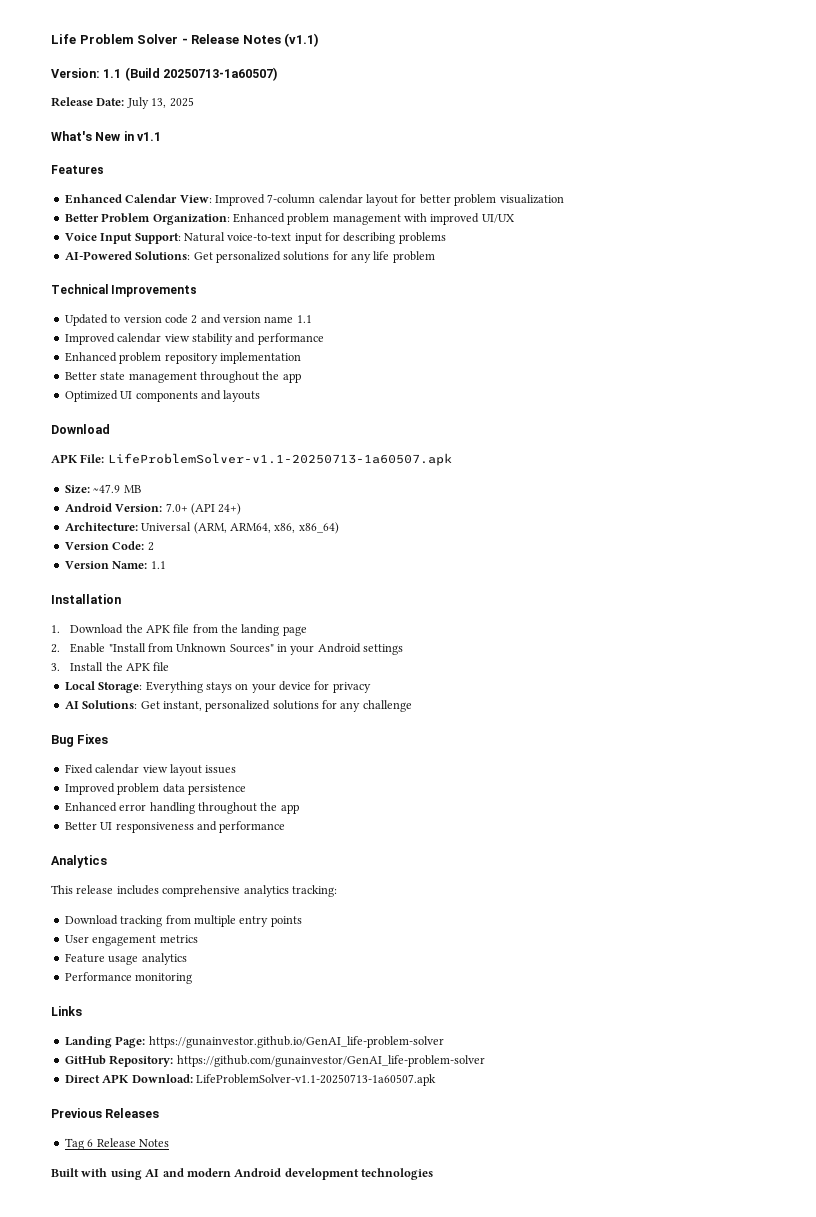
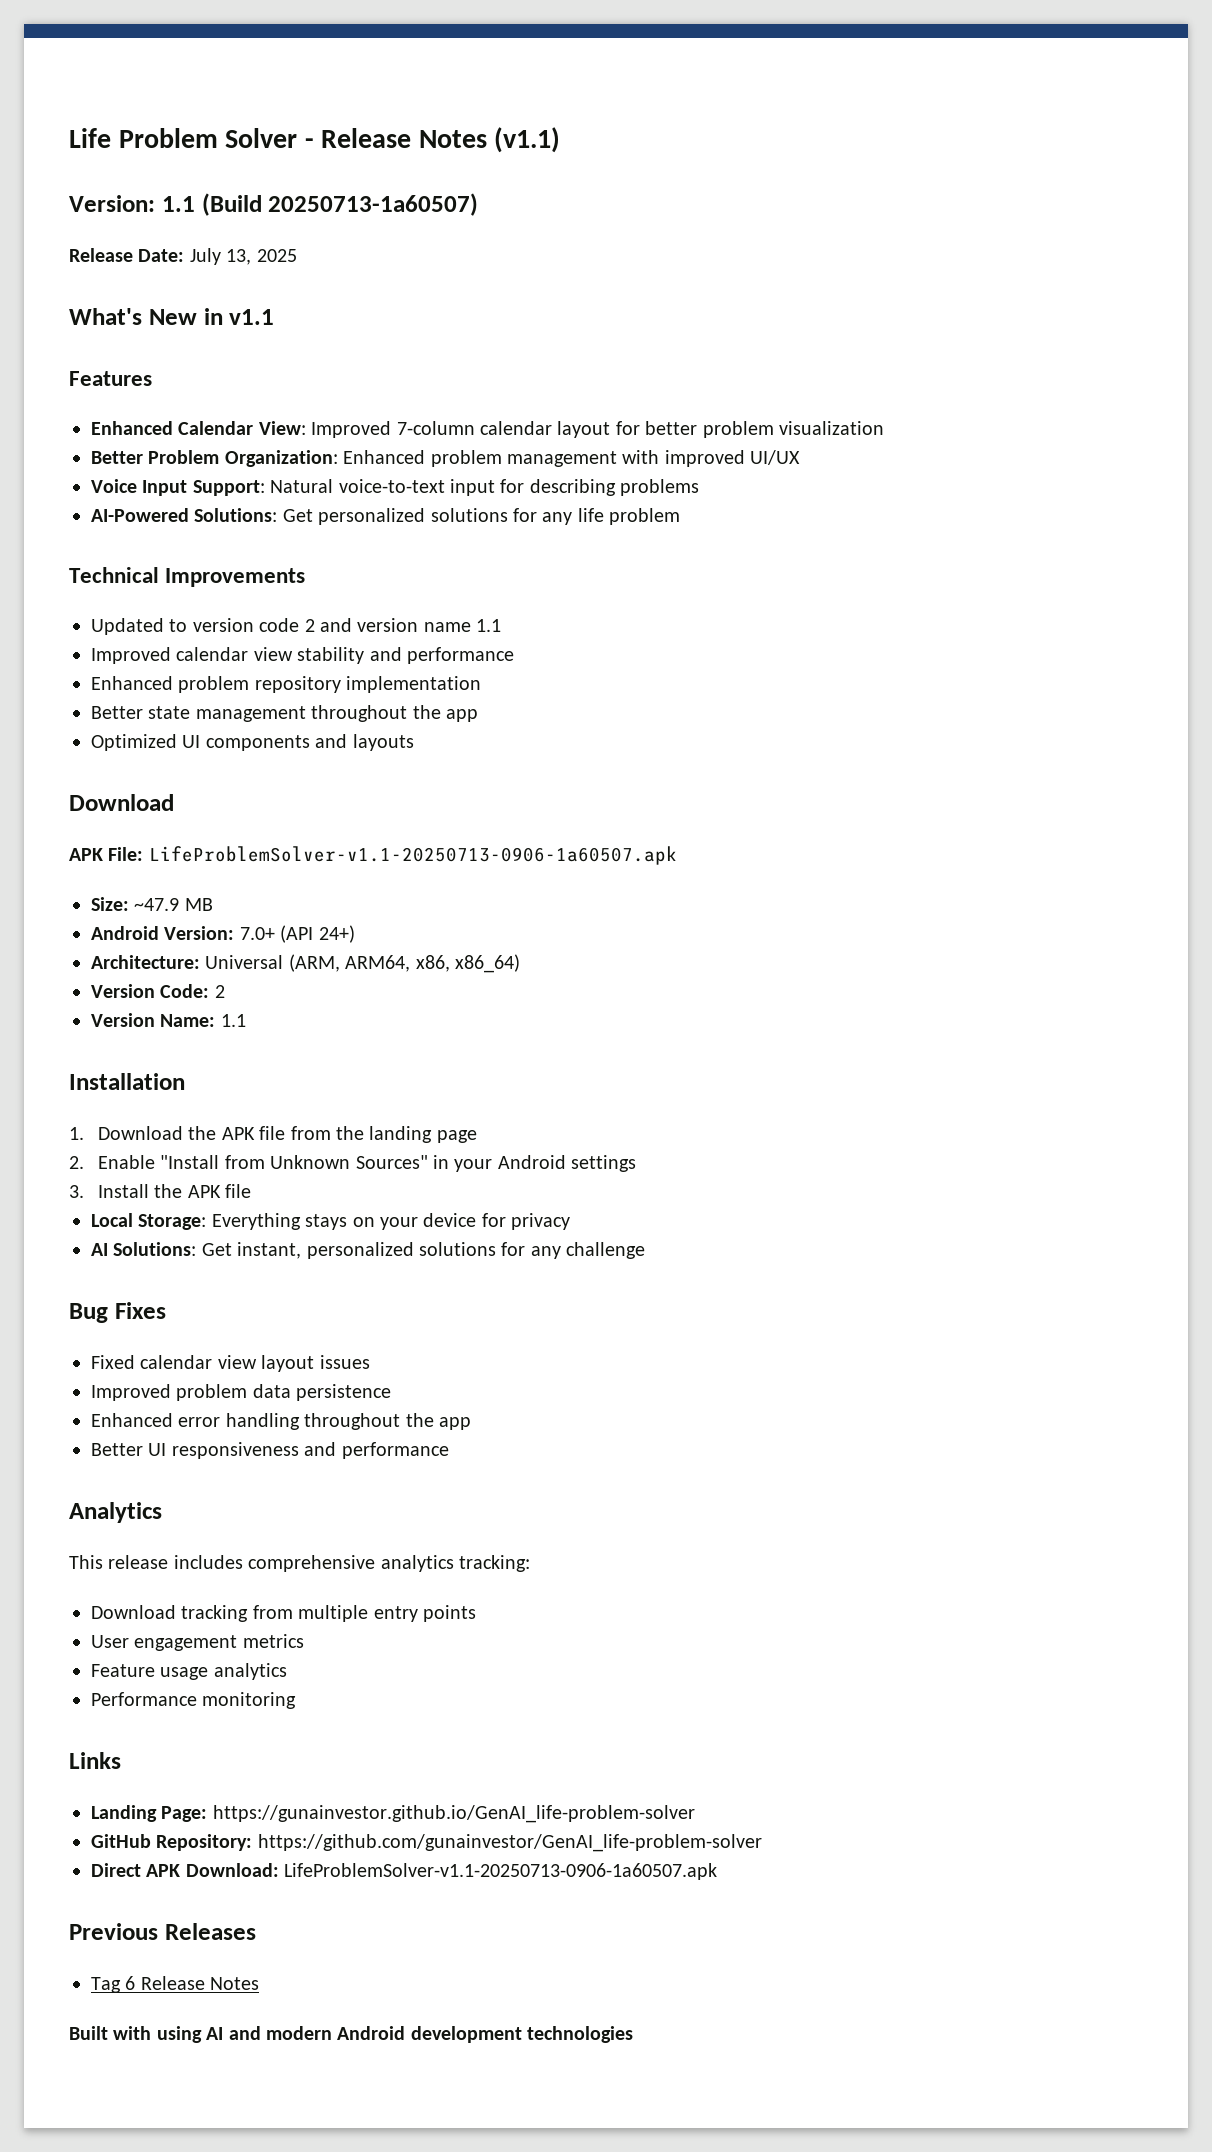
[107,453,452,466] LifeProblemSolver-v1.1-20250713-1a60507.apk -> [148,846,677,865] LifeProblemSolver-v1.1-20250713-0906-1a60507.apk
[195,1074,436,1086] LifeProblemSolver-v1.1-20250713-1a60507.apk -> [284,1863,718,1880] LifeProblemSolver-v1.1-20250713-0906-1a60507.apk

